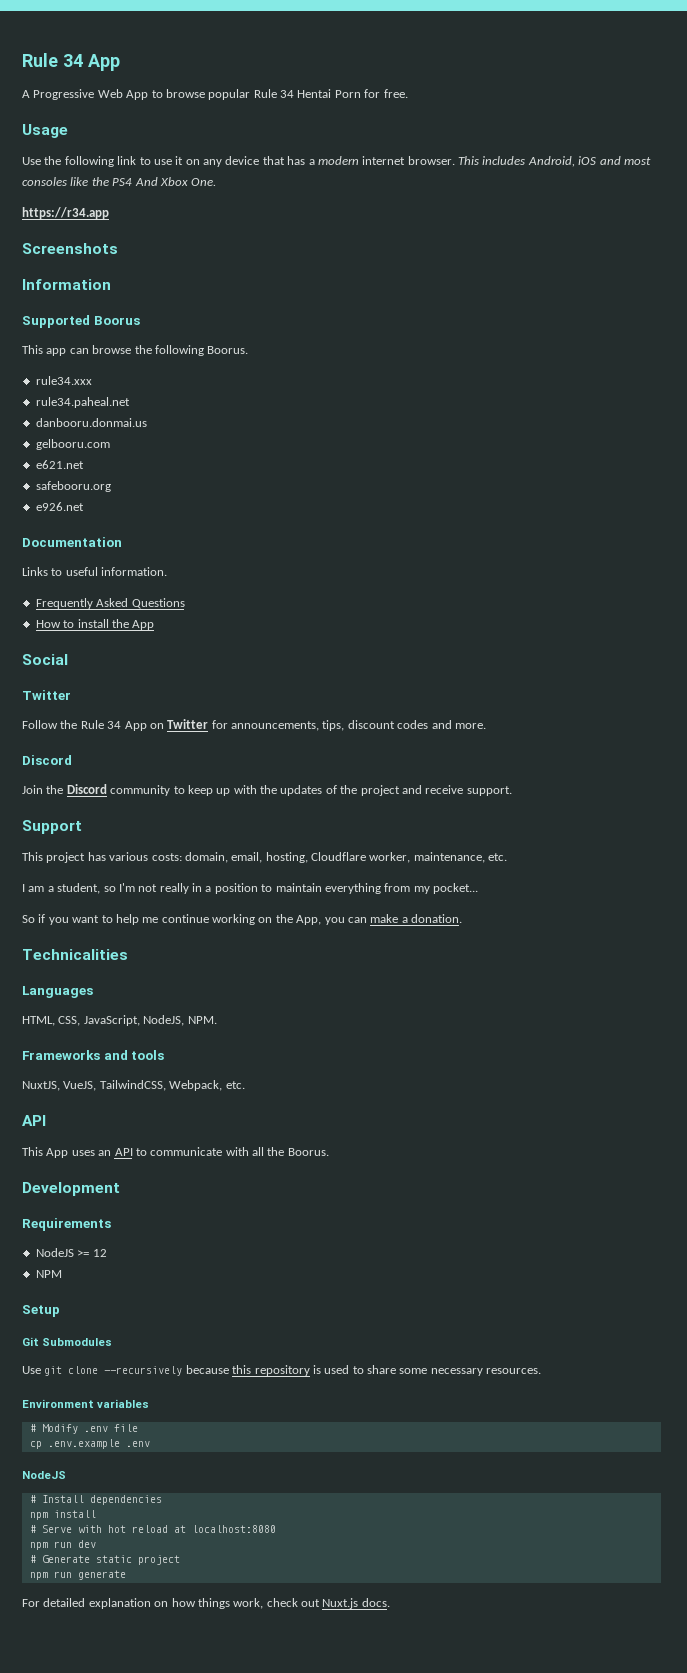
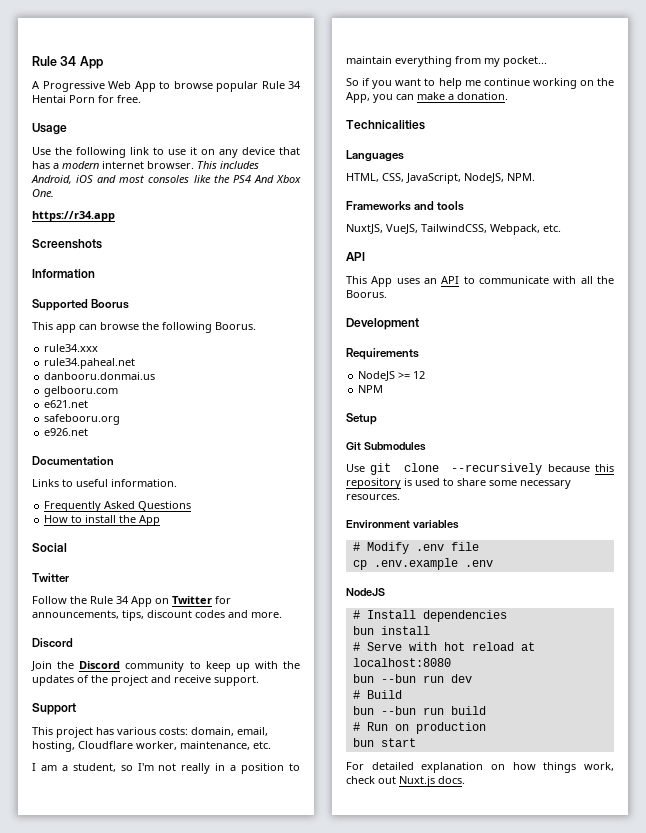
[29,1512,48,1520] npm -> [352,626,374,635] bun
[29,1542,48,1550] npm -> [352,674,416,683] bun --bun
[41,1555,180,1565] [29,1570,126,1580] Generate static project // npm run generate -> [366,690,402,699] [352,706,486,715] [352,722,486,734] [352,738,416,747] Build // bun --bun run build // # Run on production // bun start

